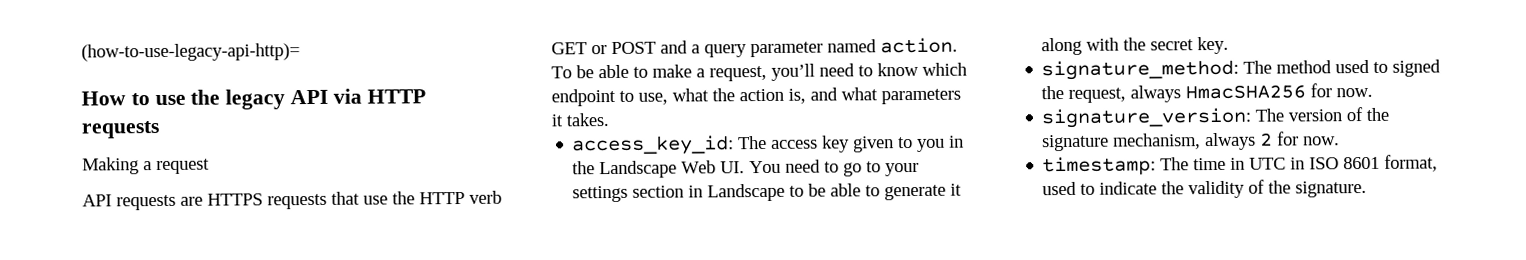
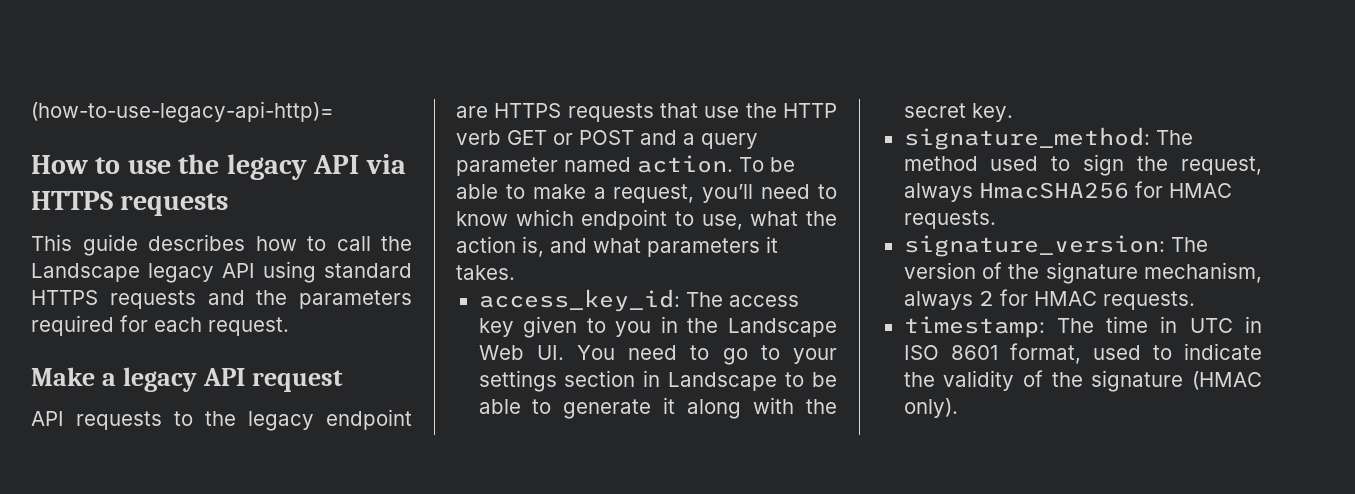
[366,89,426,104] HTTP -> [31,191,113,210] HTTPS
[82,157,152,175] Making a -> [31,234,412,256] [31,261,412,283] [31,290,412,309] [31,315,289,336] [31,367,245,392] This guide describes how to call the Landscape legacy API using standard HTTPS requests and the parameters required for each request. // Make a legacy API
(176, 202) none -> [174,409,412,431] to the legacy endpoint
[1392,59,1442,77] signed -> [1083,154,1125,176] sign
[1336,87,1374,98] now. -> [1168,183,1232,198] [903,210,996,229] HMAC requests.
[1303,136,1341,146] now. -> [1033,291,1195,310] HMAC requests.
[1295,180,1368,198] signature. -> [1091,370,1262,392] [903,398,958,418] signature (HMAC only).

